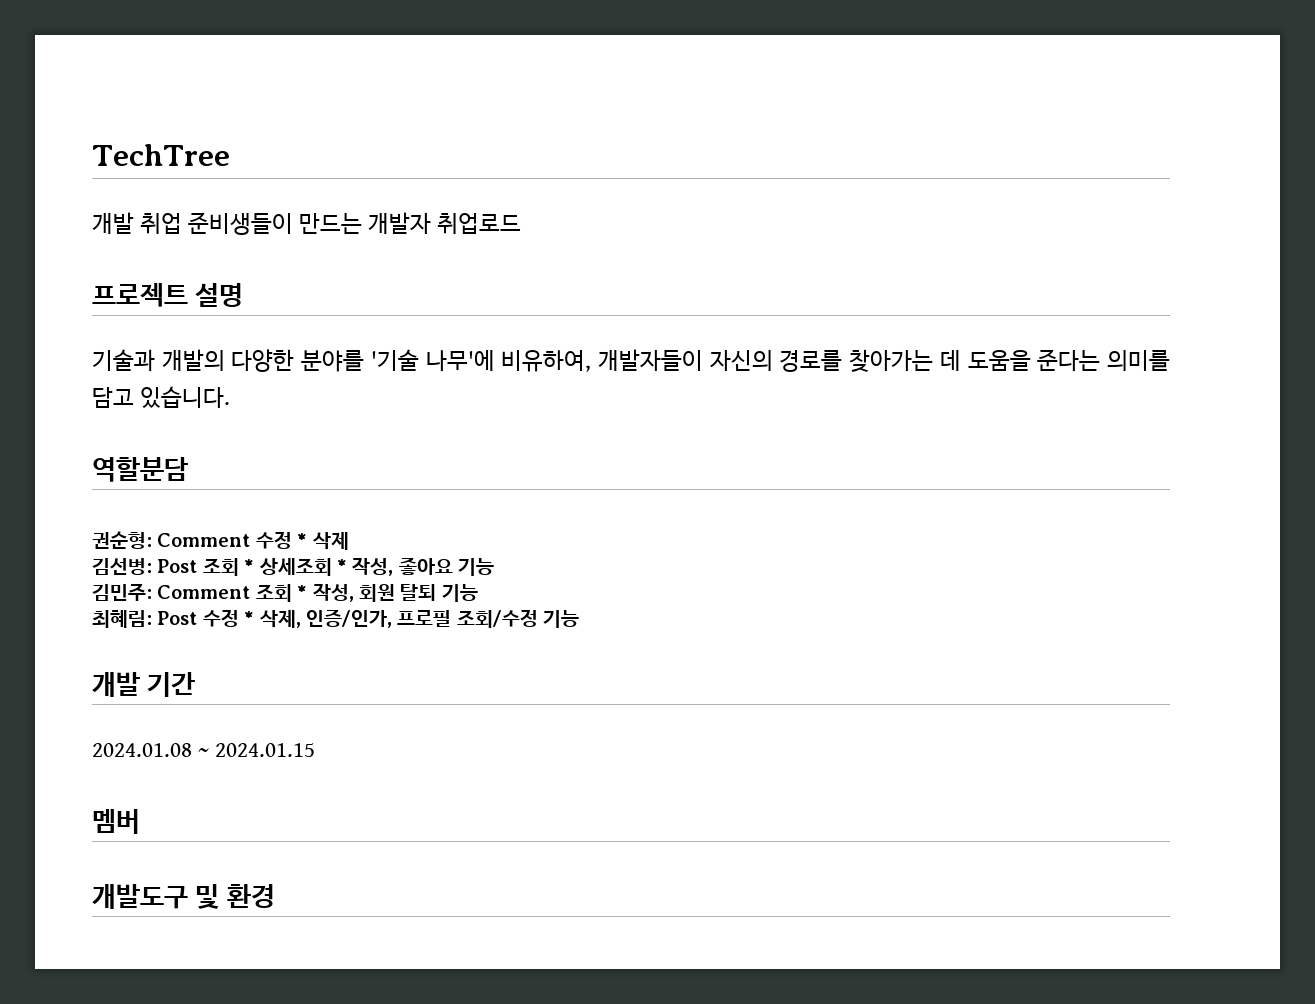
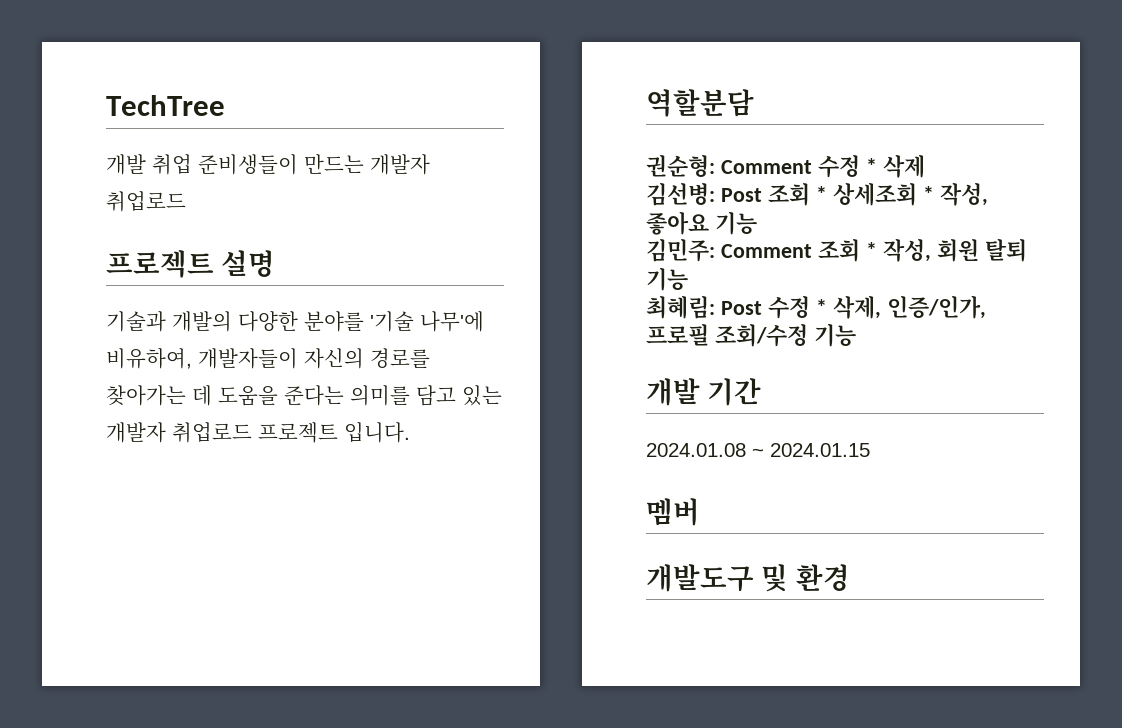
[140,386,231,408] 있습니다. -> [462,385,502,406] [106,422,410,443] 있는 개발자 취업로드 프로젝트 입니다.

